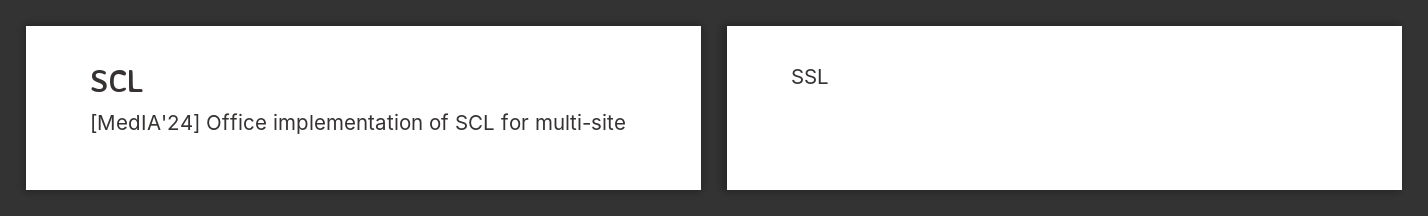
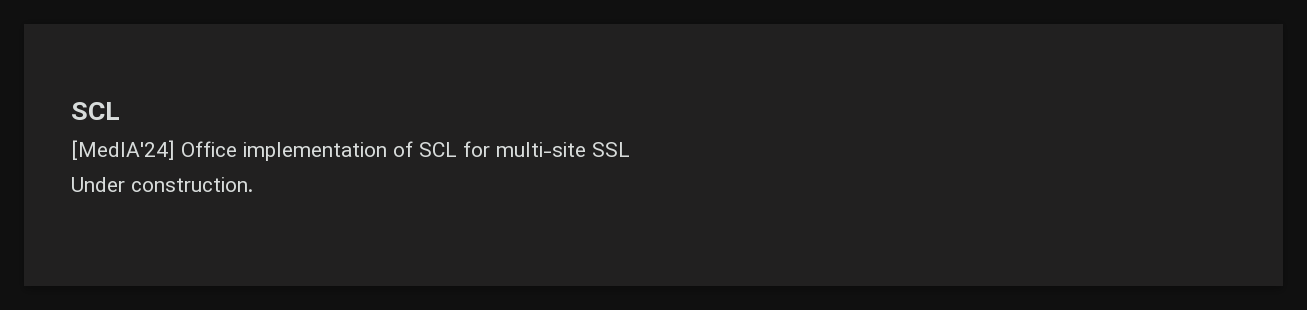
(829, 76) none -> [71,177,253,192] // Under construction.

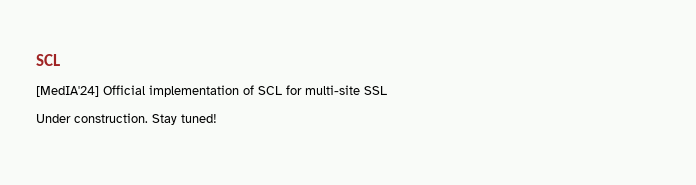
[181,141,237,157] Office -> [103,85,145,95] Official
(253, 184) none -> [152,114,217,125] Stay tuned!

